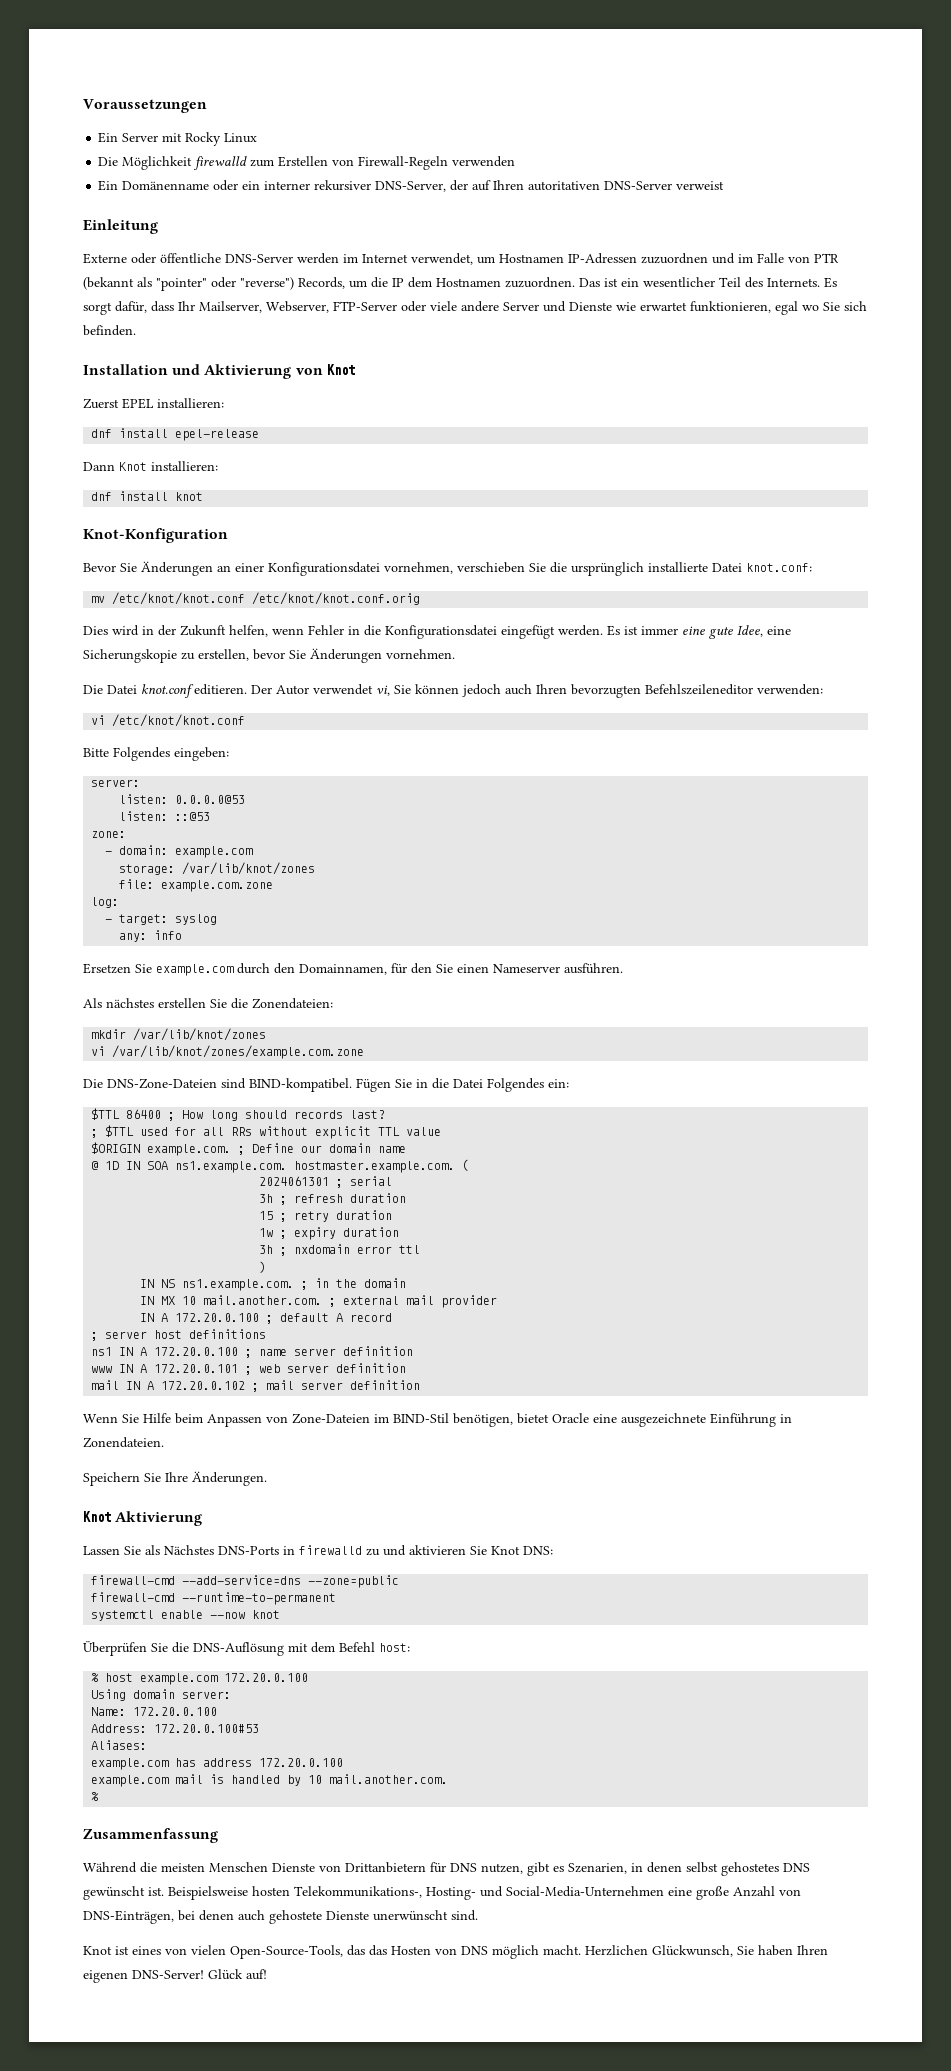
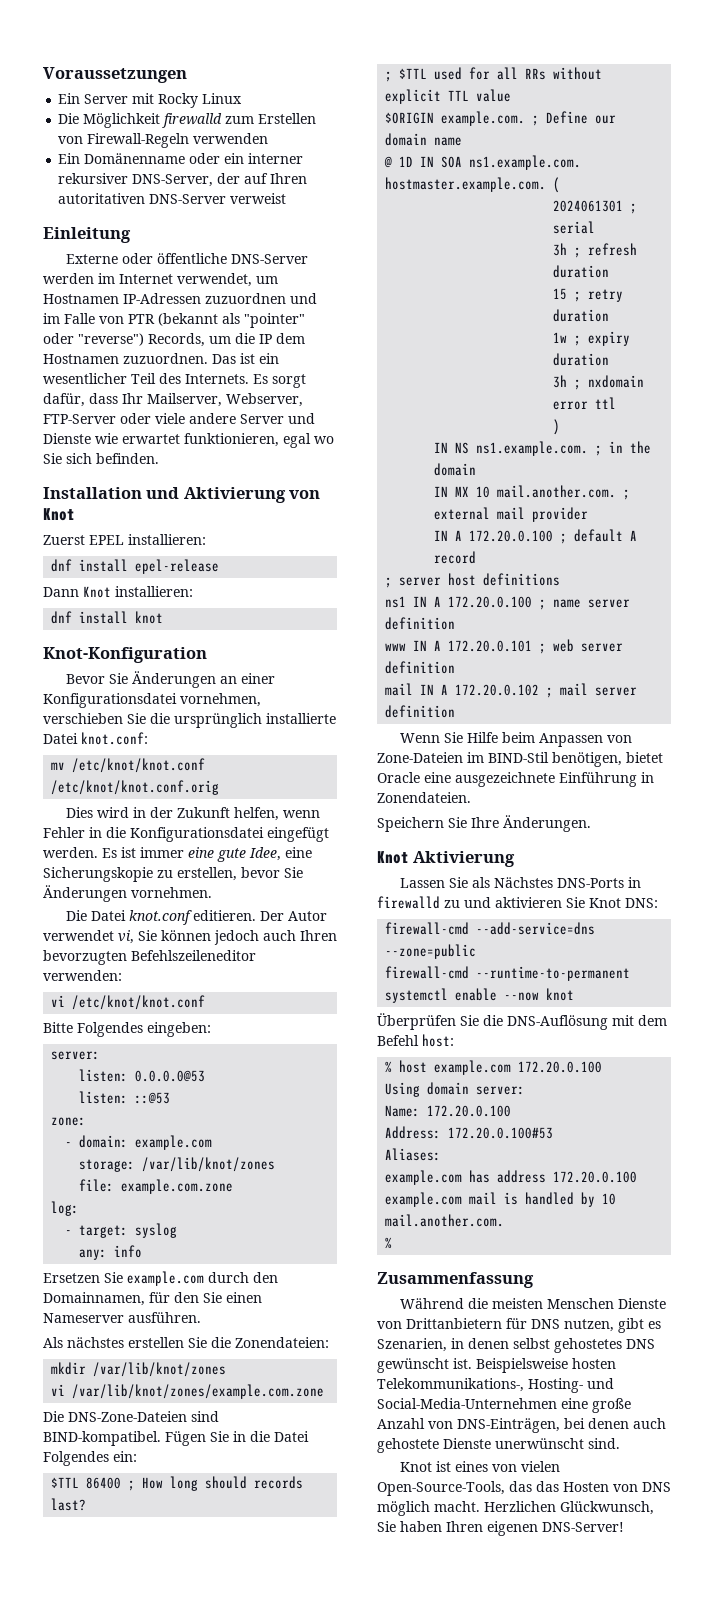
[208,1969,267,1980] Glück auf! -> (624, 1527) none

